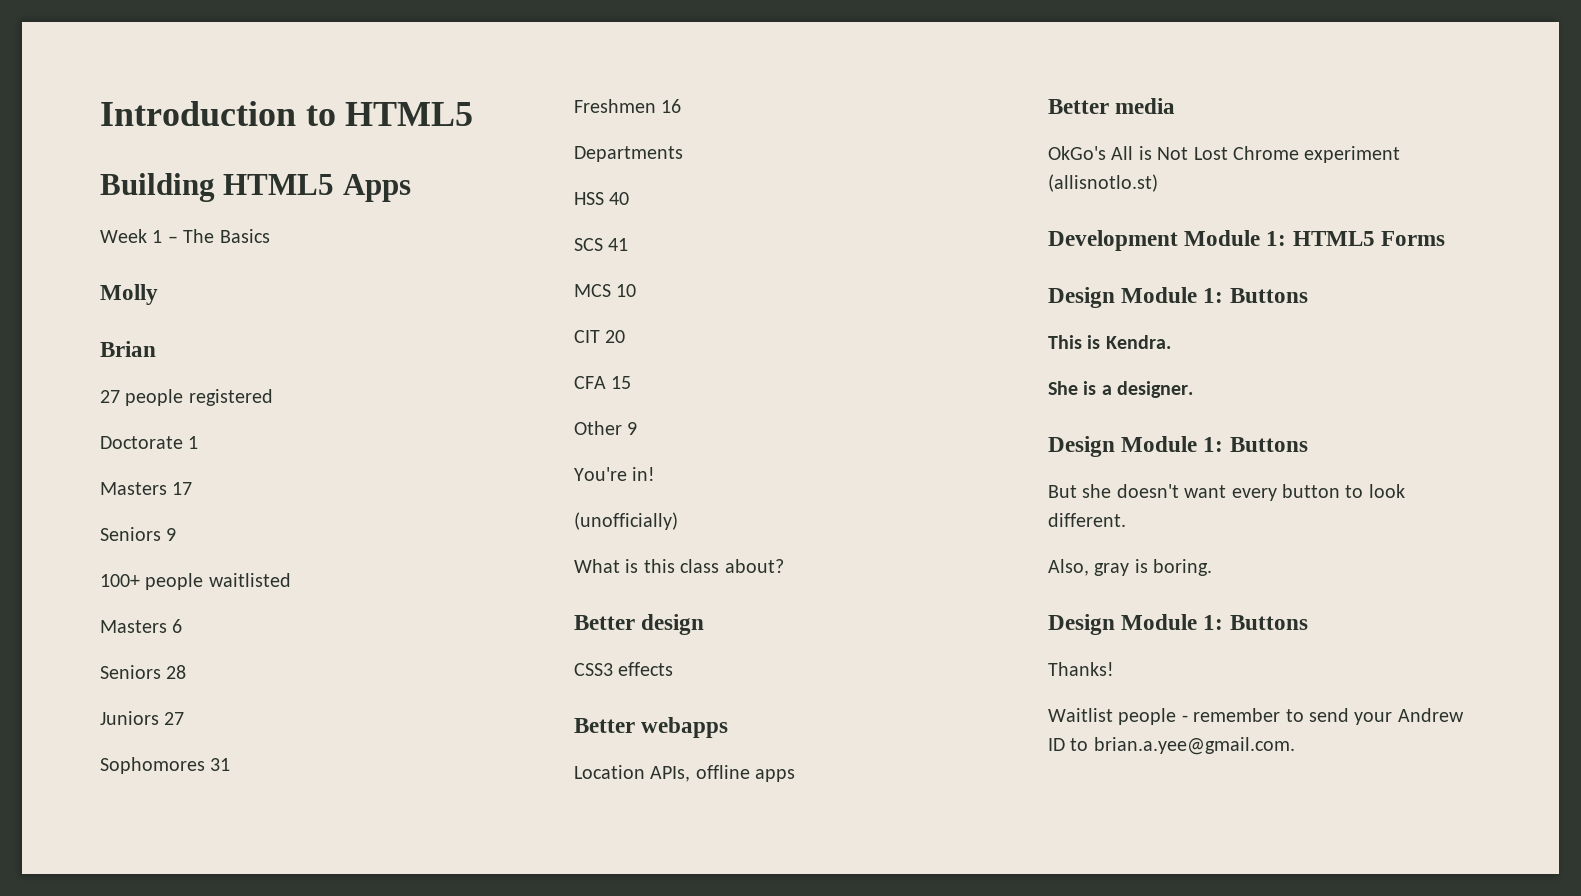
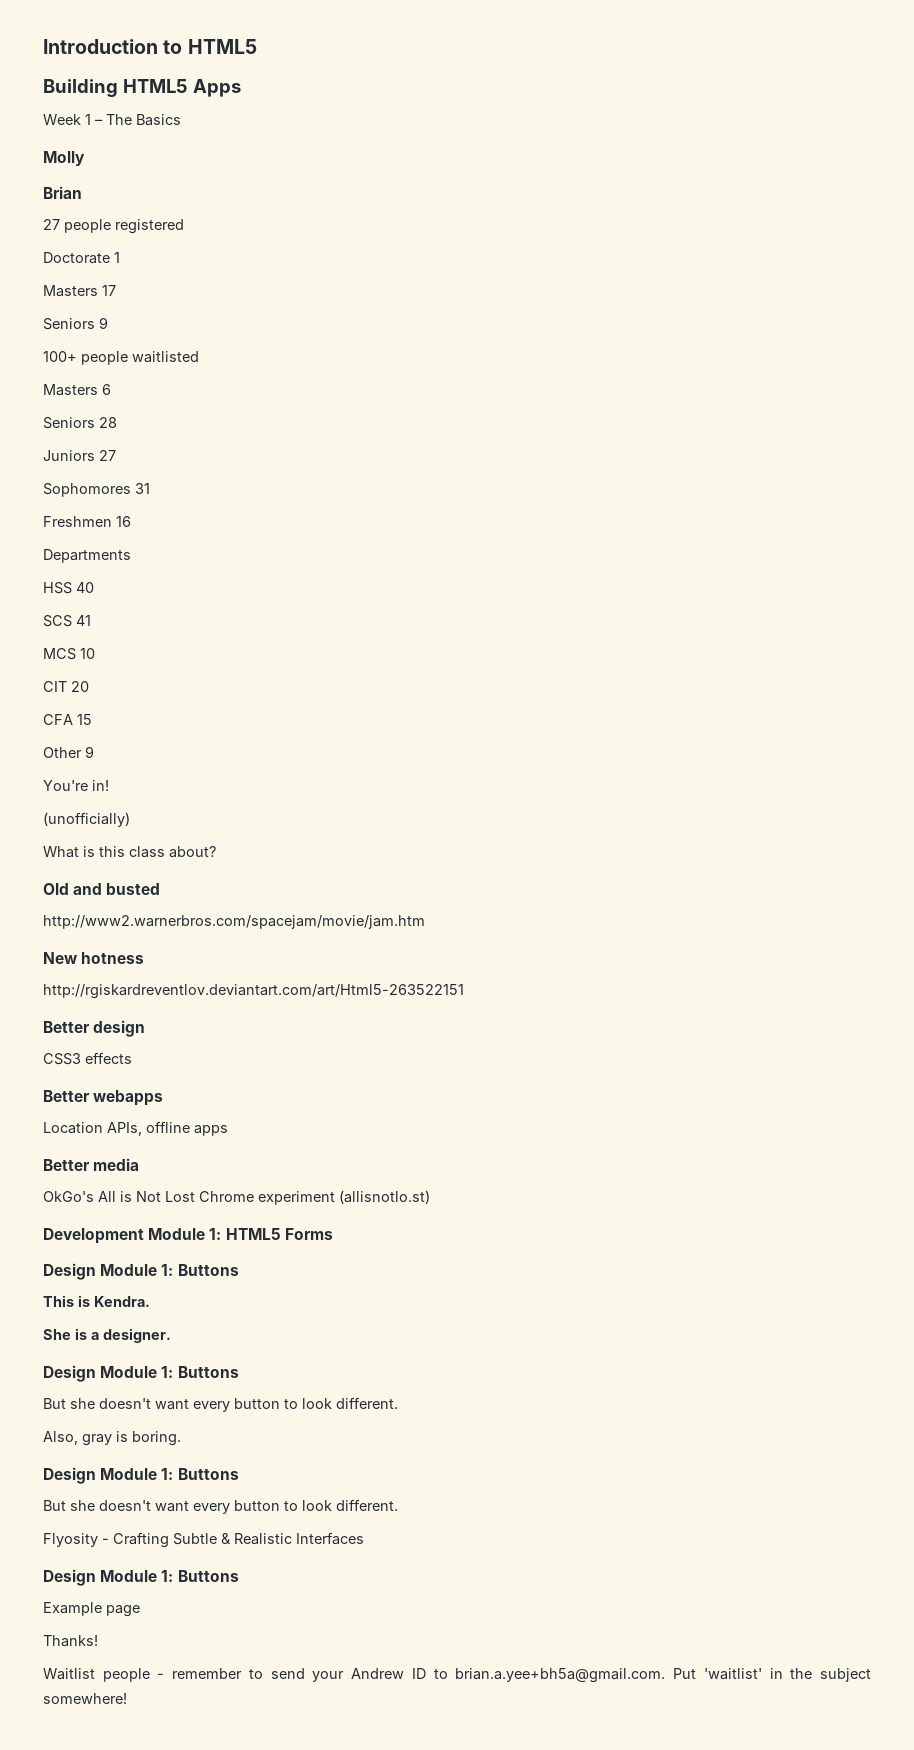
(784, 566) none -> [43,883,161,895] [43,915,425,929] [43,952,145,964] [43,984,464,999] // Old and busted // http://www2.warnerbros.com/spacejam/movie/jam.htm // New hotness // http://rgiskardreventlov.deviantart.com/art/Html5-263522151
(1308, 622) none -> [43,1499,398,1514] [43,1532,364,1548] [43,1569,239,1586] [43,1602,140,1617] // But she doesn't want every button to look different. // Flyosity - Crafting Subtle & Realistic Interfaces // Design Module 1: Buttons // Example page
[1093,737,1295,755] brian.a.yee@gmail.com. -> [455,1668,872,1683] [43,1693,127,1704] brian.a.yee+bh5a@gmail.com. Put 'waitlist' in the subject somewhere!

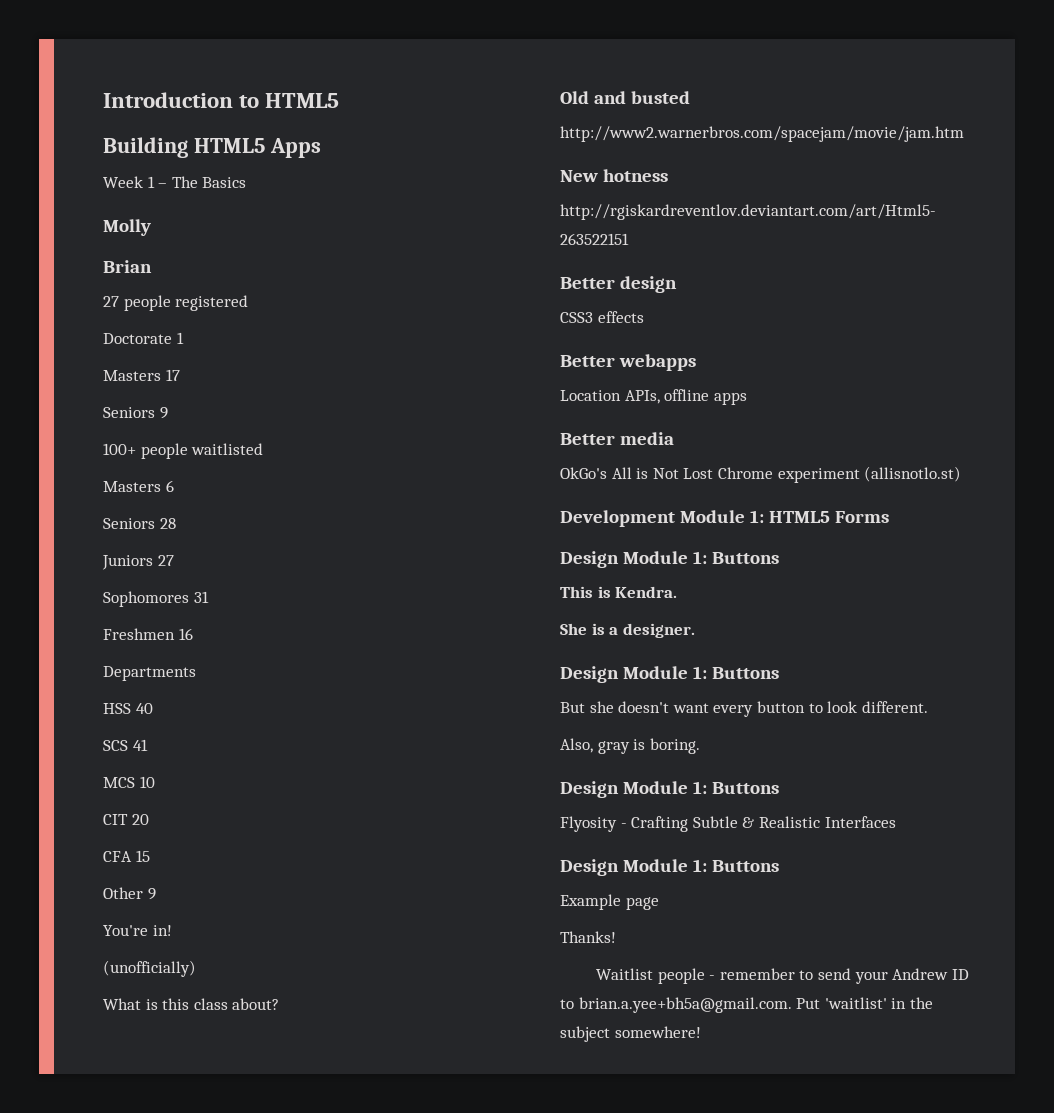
[43,1499,398,1514] // But she doesn't want every button to look different. -> (779, 788) none

